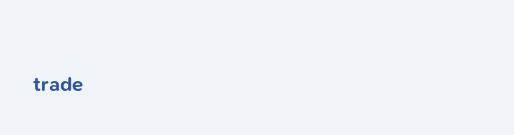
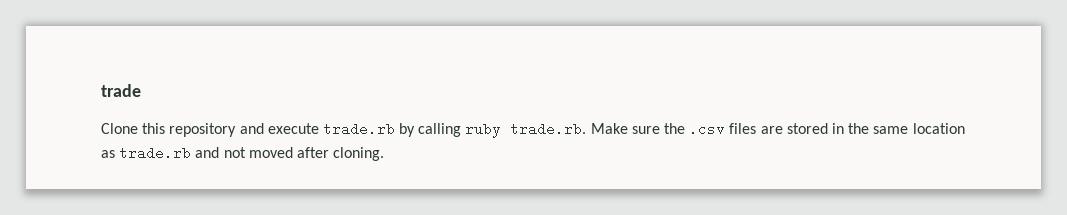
(83, 84) none -> [101,122,965,138] [101,146,385,161] // Clone this repository and execute trade.rb by calling ruby trade.rb. Make sure the .csv files are stored in the same location as trade.rb and not moved after cloning.

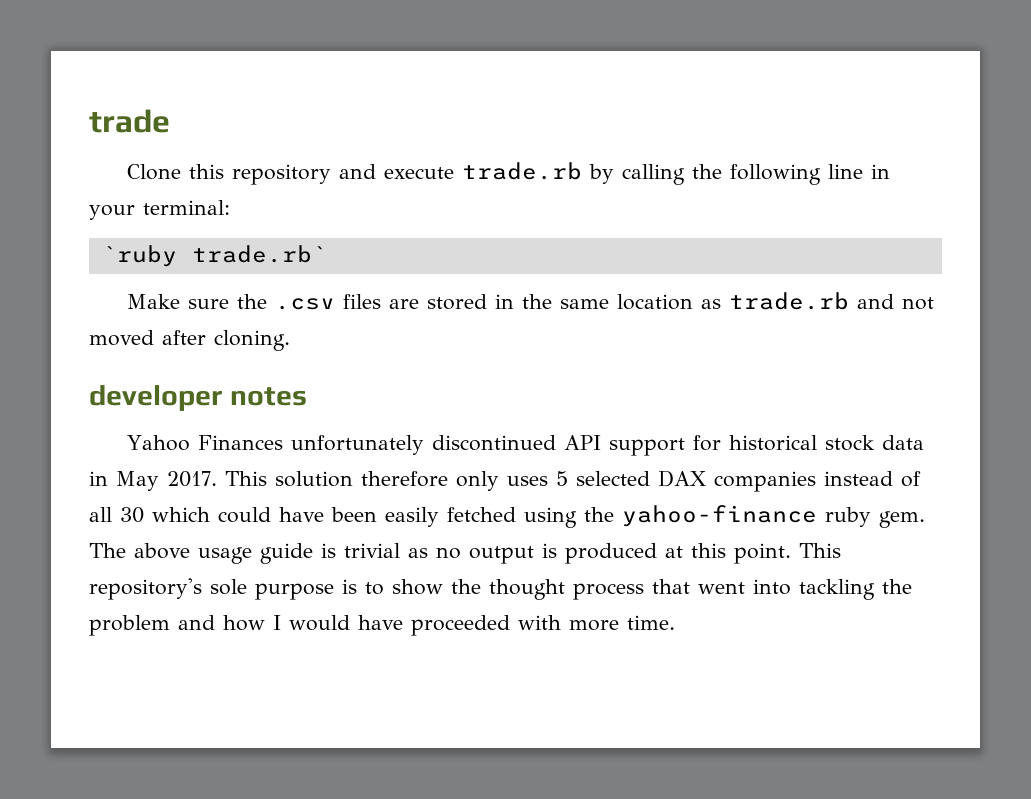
[465,122,587,138] ruby trade.rb. -> [691,164,890,185] [89,200,230,220] [101,245,327,267] the following line in your terminal: // `ruby trade.rb` //
(385, 154) none -> [89,385,307,411] [126,435,924,456] [89,470,921,492] [89,505,925,528] [89,543,841,564] [89,578,912,600] [89,615,675,636] // developer notes // Yahoo Finances unfortunately discontinued API support for historical stock data in May 2017. This solution therefore only uses 5 selected DAX companies instead of all 30 which could have been easily fetched using the yahoo-finance ruby gem. The above usage guide is trivial as no output is produced at this point. This repository's sole purpose is to show the thought process that went into tackling the problem and how I would have proceeded with more time.

